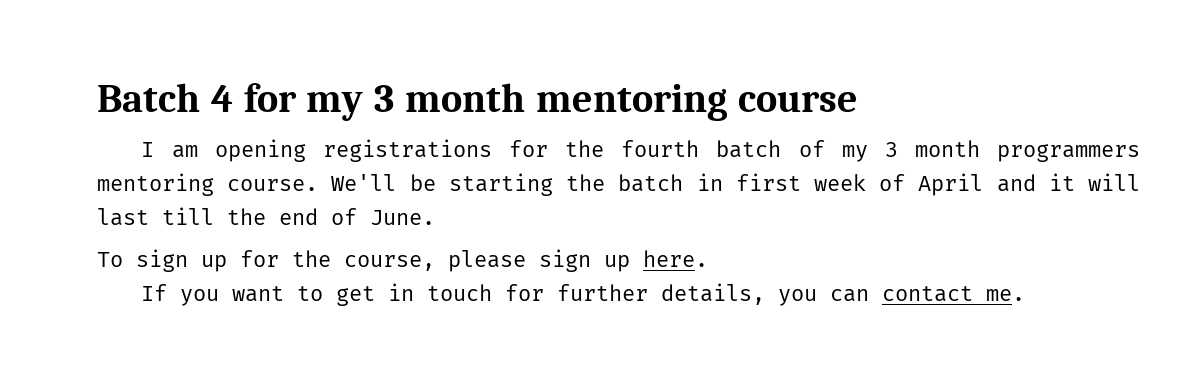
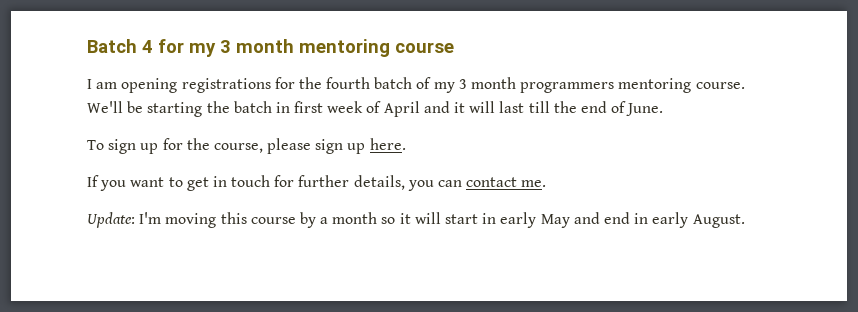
(1026, 295) none -> [87,212,745,228] // Update: I'm moving this course by a month so it will start in early May and end in early August.

